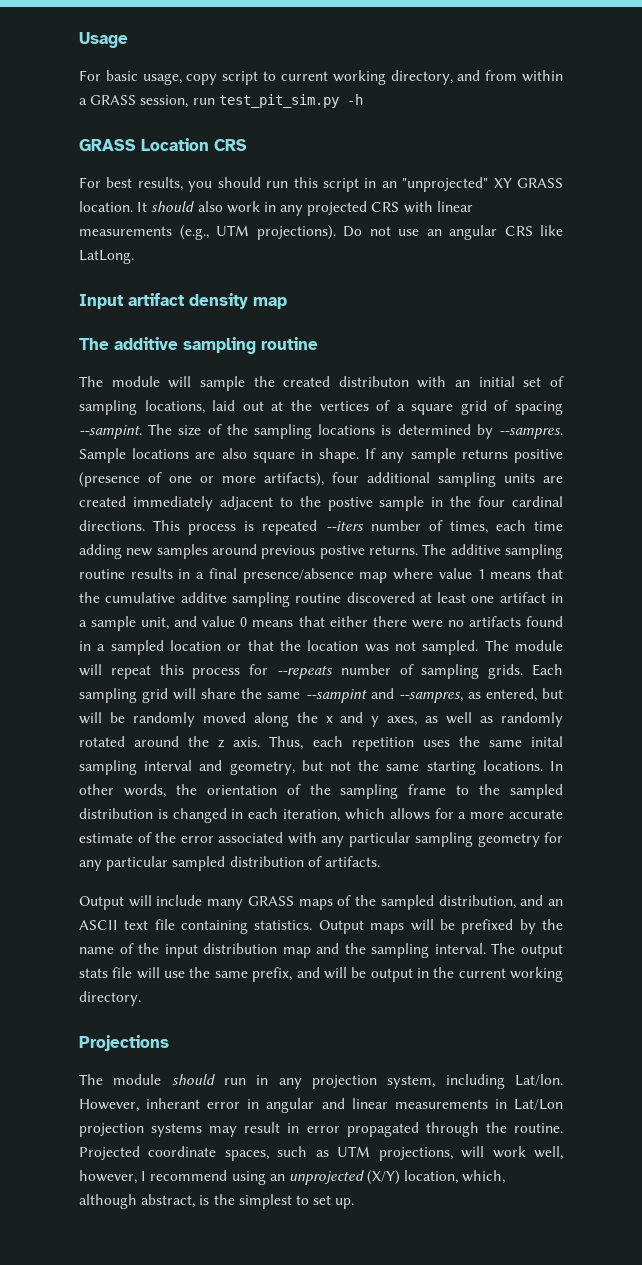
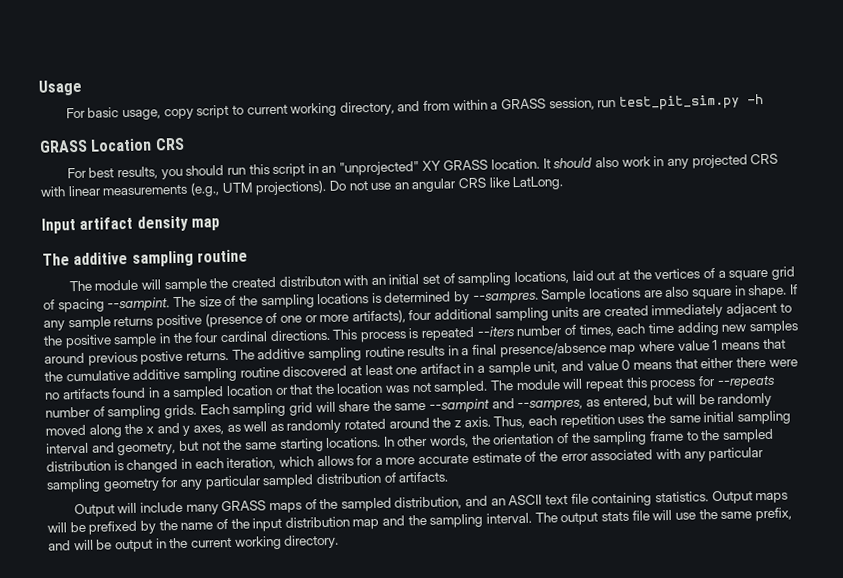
[327,497,373,511] postive -> [64,334,112,349] positive
[180,592,227,603] additve -> [132,368,181,380] additive
[530,736,563,747] inital -> [703,411,735,423] initial
[79,1035,169,1051] [79,1074,563,1089] [79,1098,563,1113] [79,1122,563,1137] [79,1146,564,1161] [79,1170,506,1185] [79,1194,355,1209] // Projections // The module should run in any projection system, including Lat/lon. However, inherant error in angular and linear measurements in Lat/Lon projection systems may result in error propagated through the routine. Projected coordinate spaces, such as UTM projections, will work well, however, I recommend using an unprojected (X/Y) location, which, although abstract, is the simplest to set up. -> (340, 541) none

